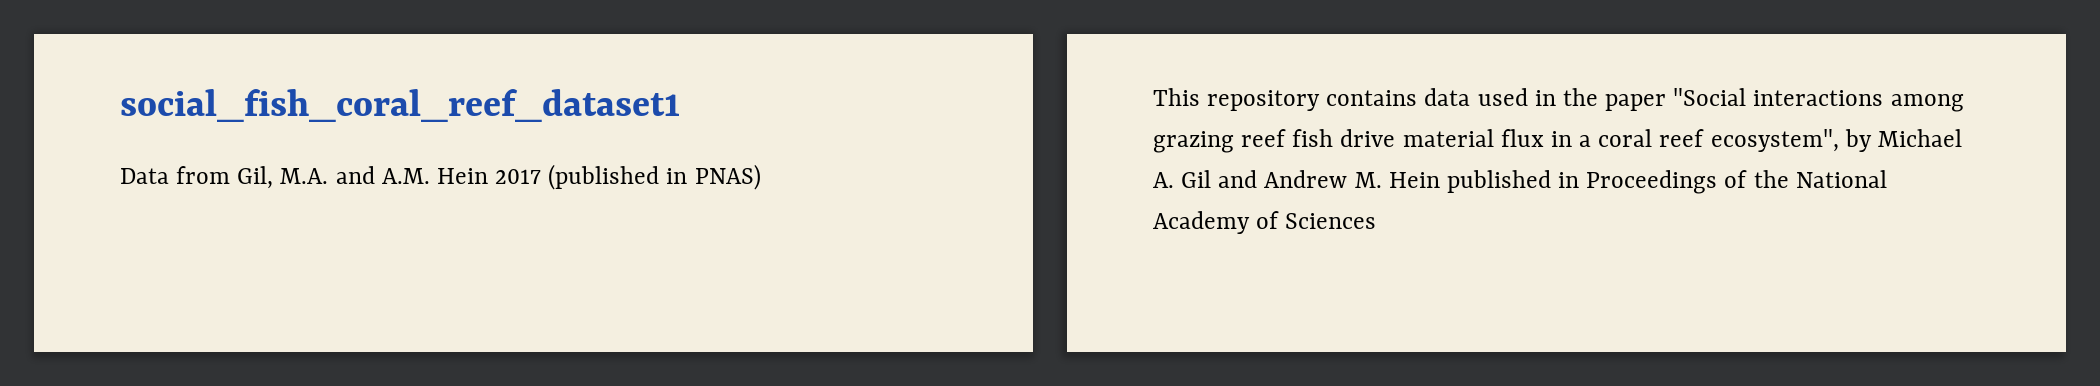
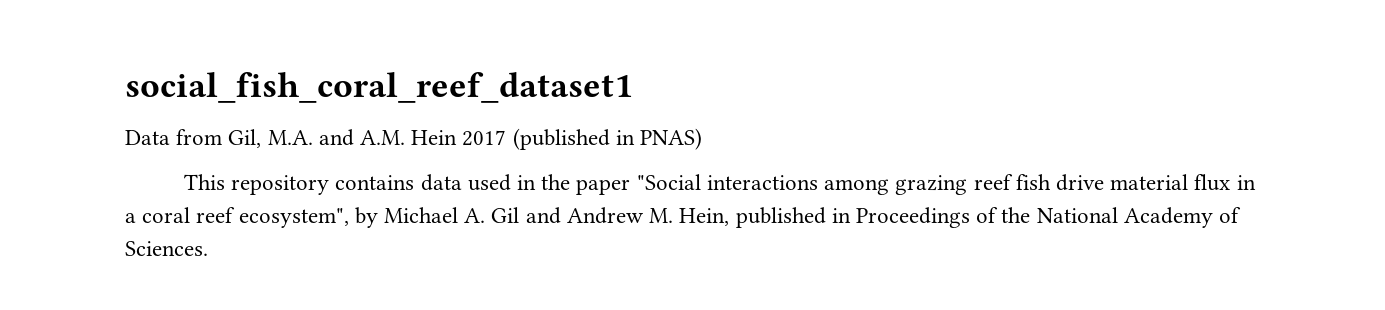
[1388,172,1440,188] Hein -> [679,208,730,226] Hein,
[1285,213,1377,229] Sciences -> [125,241,208,256] Sciences.

